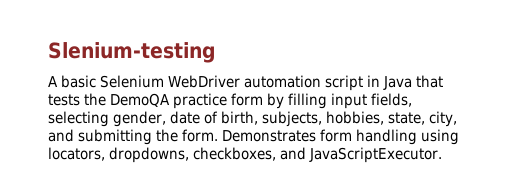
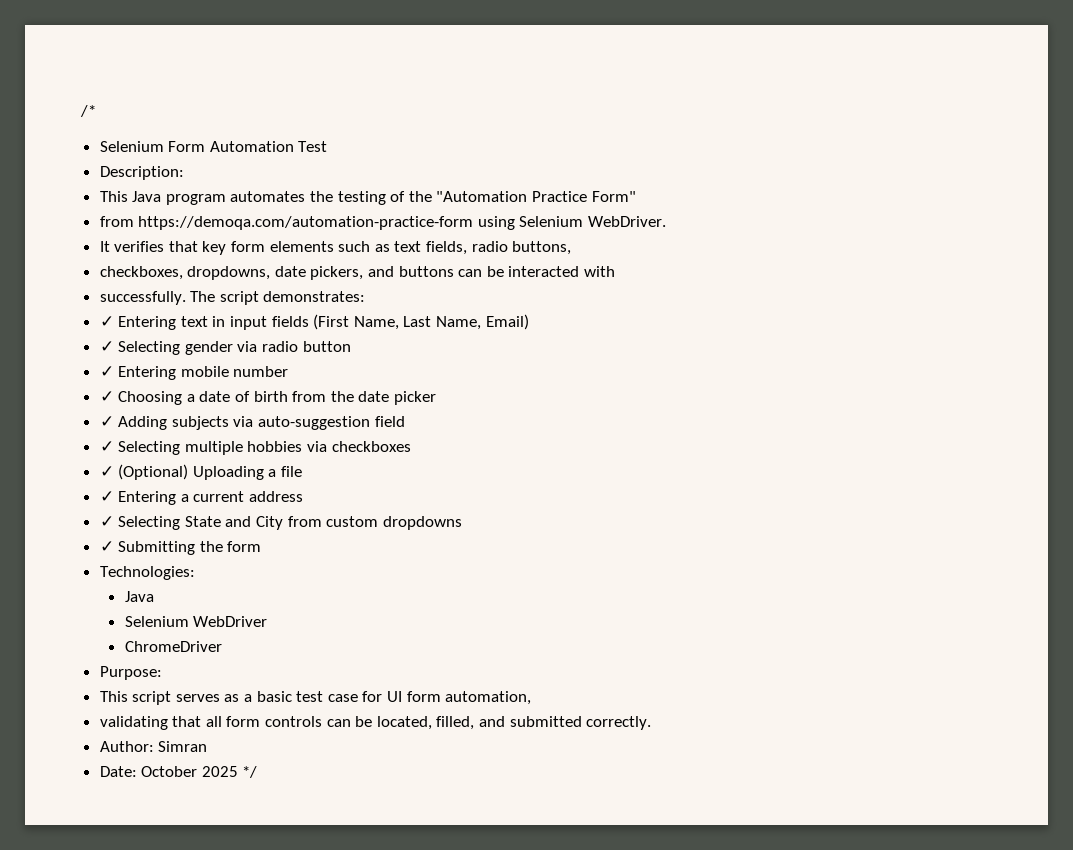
[48,42,216,63] [48,75,443,91] [48,93,412,109] [48,111,457,127] [48,129,459,145] [48,147,442,163] Slenium-testing // A basic Selenium WebDriver automation script in Java that tests the DemoQA practice form by filling input fields, selecting gender, date of birth, subjects, hobbies, state, city, and submitting the form. Demonstrates form handling using locators, dropdowns, checkboxes, and JavaScriptExecutor. -> [80,105,96,117] [99,141,328,152] [99,166,184,180] [99,191,636,205] [99,216,667,230] [99,241,572,255] [99,266,616,280] [99,291,366,305] [99,314,529,330] [99,341,351,355] [99,366,289,380] [99,391,437,405] [99,416,405,430] [99,441,411,455] [99,464,303,480] [99,491,304,505] [99,516,462,530] [99,541,262,555] [99,566,195,580] [124,591,154,602] [124,616,268,627] [124,641,222,652] [99,666,162,680] [99,691,532,705] [99,716,652,730] [99,741,208,752] [99,766,258,778] /* // Selenium Form Automation Test // Description: // This Java program automates the testing of the "Automation Practice Form" // from https://demoqa.com/automation-practice-form using Selenium WebDriver. // It verifies that key form elements such as text fields, radio buttons, // checkboxes, dropdowns, date pickers, and buttons can be interacted with // successfully. The script demonstrates: // ✓ Entering text in input fields (First Name, Last Name, Email) // ✓ Selecting gender via radio button // ✓ Entering mobile number // ✓ Choosing a date of birth from the date picker // ✓ Adding subjects via auto-suggestion field // ✓ Selecting multiple hobbies via checkboxes // ✓ (Optional) Uploading a file // ✓ Entering a current address // ✓ Selecting State and City from custom dropdowns // ✓ Submitting the form // Technologies: // Java // Selenium WebDriver // ChromeDriver // Purpose: // This script serves as a basic test case for UI form automation, // validating that all form controls can be located, filled, and submitted correctly. // Author: Simran // Date: October 2025 */

